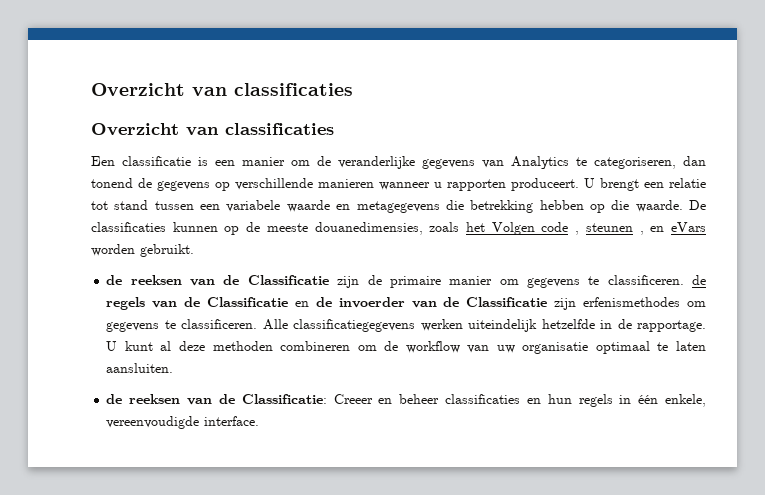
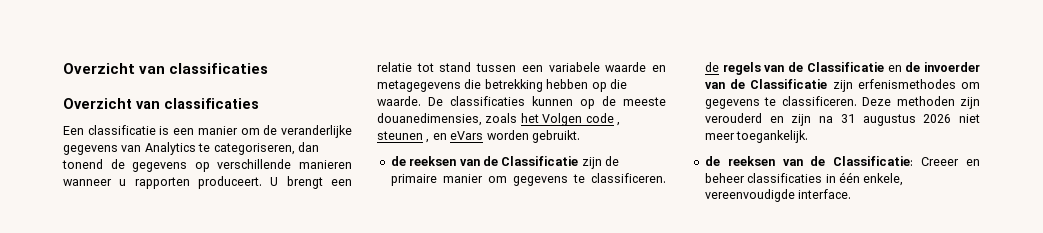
[262,319,706,332] [106,341,707,354] [106,363,174,373] Alle classificatiegegevens werken uiteindelijk hetzelfde in de rapportage. U kunt al deze methoden combineren om de workflow van uw organisatie optimaal te laten aansluiten. -> [862,96,980,109] [704,113,980,126] [704,130,809,143] Deze methoden zijn verouderd en zijn na 31 augustus 2026 niet meer toegankelijk.
[526,394,613,407] en hun regels -> (823, 178) none

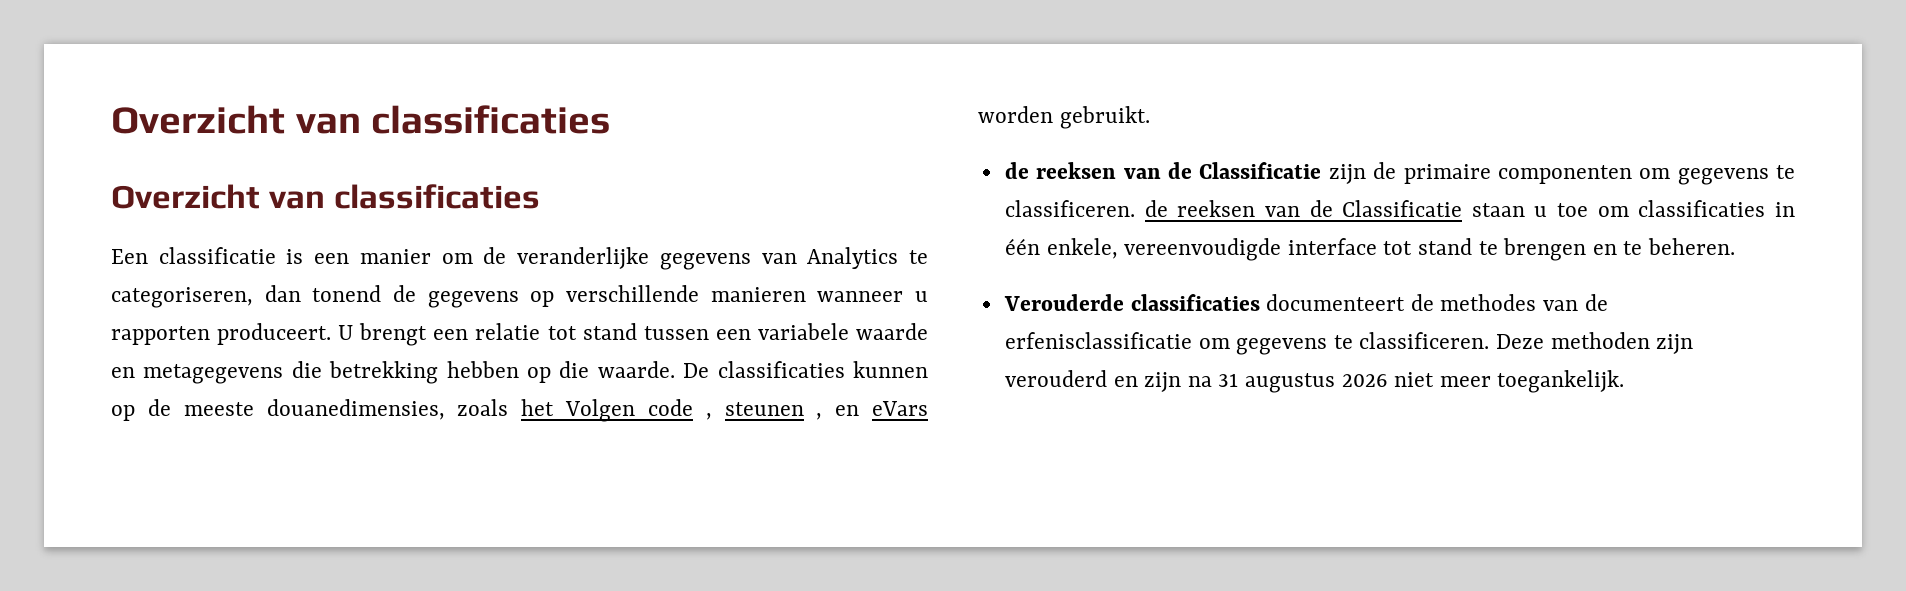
[442,174,483,183] manier -> [1497,165,1632,184] componenten
[722,62,980,75] [704,79,956,92] regels van de Classificatie en de invoerder van de Classificatie zijn erfenismethodes -> [1177,200,1795,217] [1004,238,1736,261] [1003,294,1608,311] [1004,332,1192,349] reeksen van de Classificatie staan u toe om classificaties in één enkele, vereenvoudigde interface tot stand te brengen en te beheren. // Verouderde classificaties documenteert de methodes van de erfenisclassificatie
[704,156,980,166] [704,172,904,186] [704,189,852,202] // de reeksen van de Classificatie: Creeer en beheer classificaties in één enkele, vereenvoudigde interface. -> (1625, 381) none

